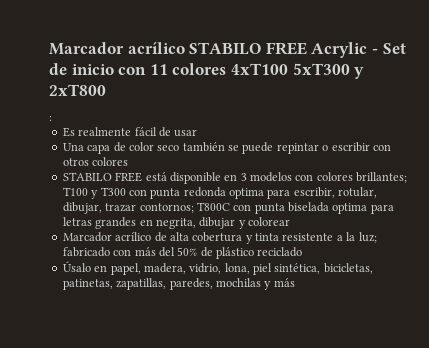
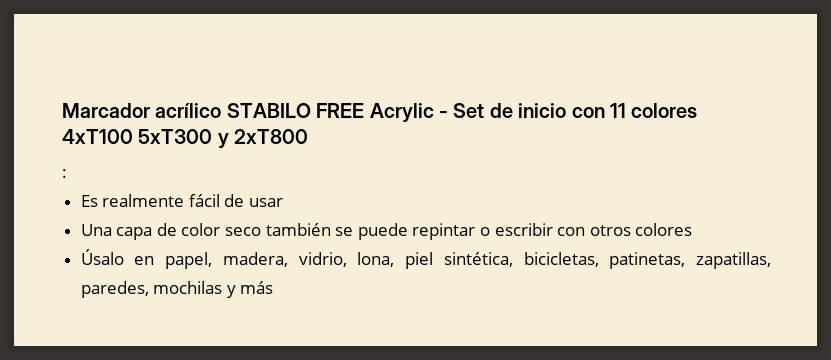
[62,172,408,184] [62,187,378,199] [62,202,394,214] [62,217,290,229] [62,232,377,244] [62,247,303,259] // STABILO FREE está disponible en 3 modelos con colores brillantes; T100 y T300 con punta redonda optima para escribir, rotular, dibujar, trazar contornos; T800C con punta biselada optima para letras grandes en negrita, dibujar y colorear // Marcador acrílico de alta cobertura y tinta resistente a la luz; fabricado con más del 50% de plástico reciclado -> (693, 229) none

